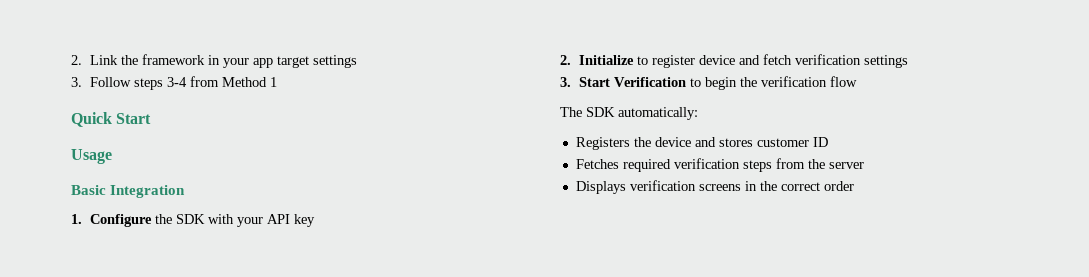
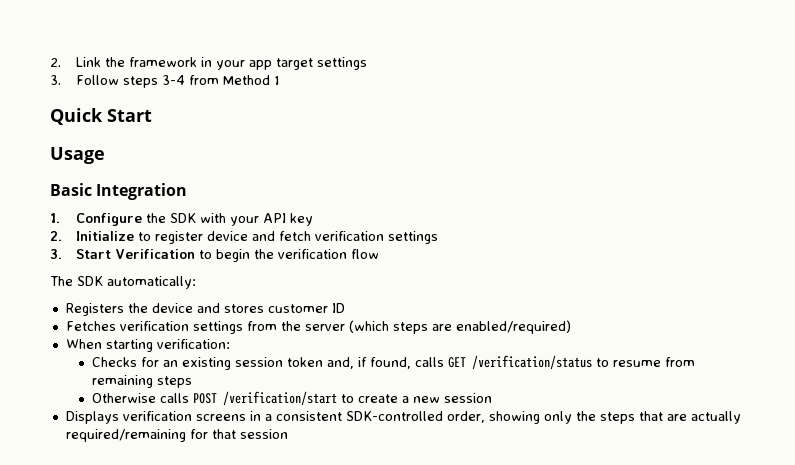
[622,158,772,172] required verification steps -> [119,321,243,334] verification settings
[575,180,854,194] // Displays verification screens in the correct order -> [348,320,571,334] [65,339,230,352] [91,355,695,370] [91,375,192,388] [91,391,492,405] [65,411,741,424] [65,429,288,442] (which steps are enabled/required) // When starting verification: // Checks for an existing session token and, if found, calls GET /verification/status to resume from remaining steps // Otherwise calls POST /verification/start to create a new session // Displays verification screens in a consistent SDK-controlled order, showing only the steps that are actually required/remaining for that session

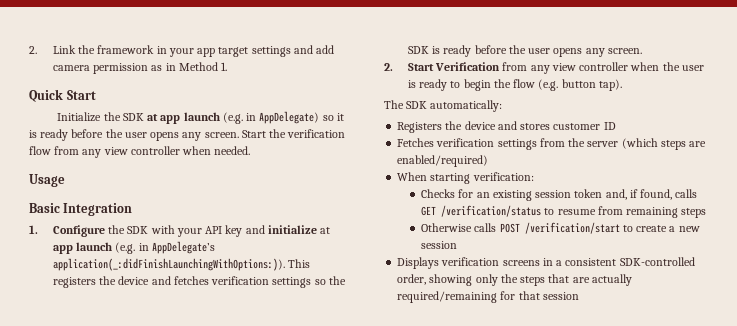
[50,75,280,88] [50,108,152,125] // 3. Follow steps 3-4 from Method 1 // Quick Start -> [293,45,335,54] [52,62,228,74] [29,89,96,102] [57,111,344,124] [29,129,346,141] [29,146,251,158] and add camera permission as in Method 1. // Quick Start // Initialize the SDK at app launch (e.g. in AppDelegate) so it is ready before the user opens any screen. Start the verification flow from any view controller when needed.
[50,231,438,244] [50,249,195,259] // 2. Initialize to register device and fetch verification settings // 3. Start Verification -> [245,225,331,234] [52,241,215,254] [52,258,311,271] [52,276,346,288] [407,45,642,57] [384,62,704,74] [407,79,448,91] and initialize at app launch (e.g. in AppDelegate’s application(_:didFinishLaunchingWithOptions:)). This registers the device and fetches verification settings so the SDK is ready before the user opens any screen. // 2. Start Verification from any view controller when the user is ready
[277,249,379,259] verification flow -> [513,79,622,91] flow (e.g. button tap).

